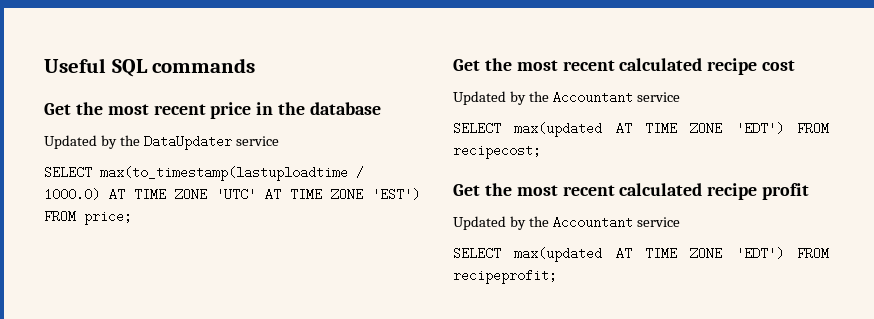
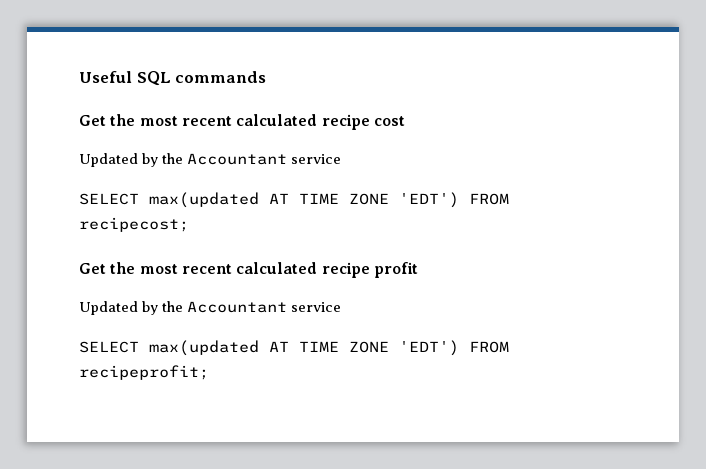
[44,102,382,119] [44,135,279,150] [44,166,364,181] [44,188,420,201] [44,210,132,225] // Get the most recent price in the database // Updated by the DataUpdater service // SELECT max(to_timestamp(lastuploadtime / 1000.0) AT TIME ZONE 'UTC' AT TIME ZONE 'EST') FROM price; -> (267, 77) none

